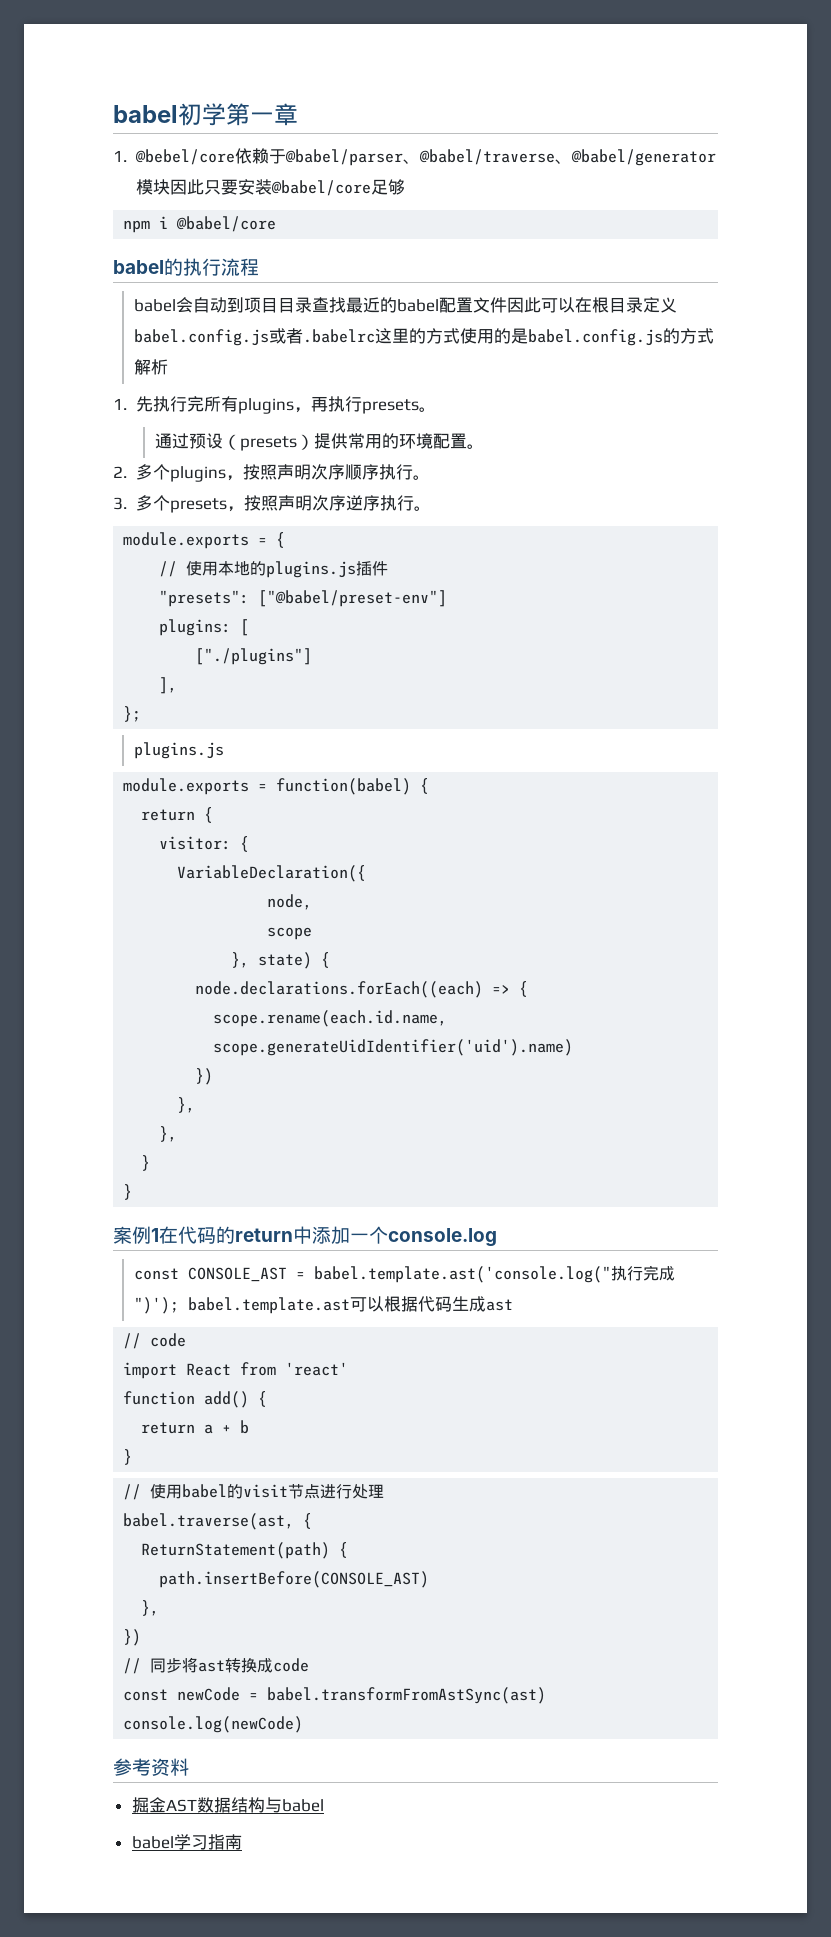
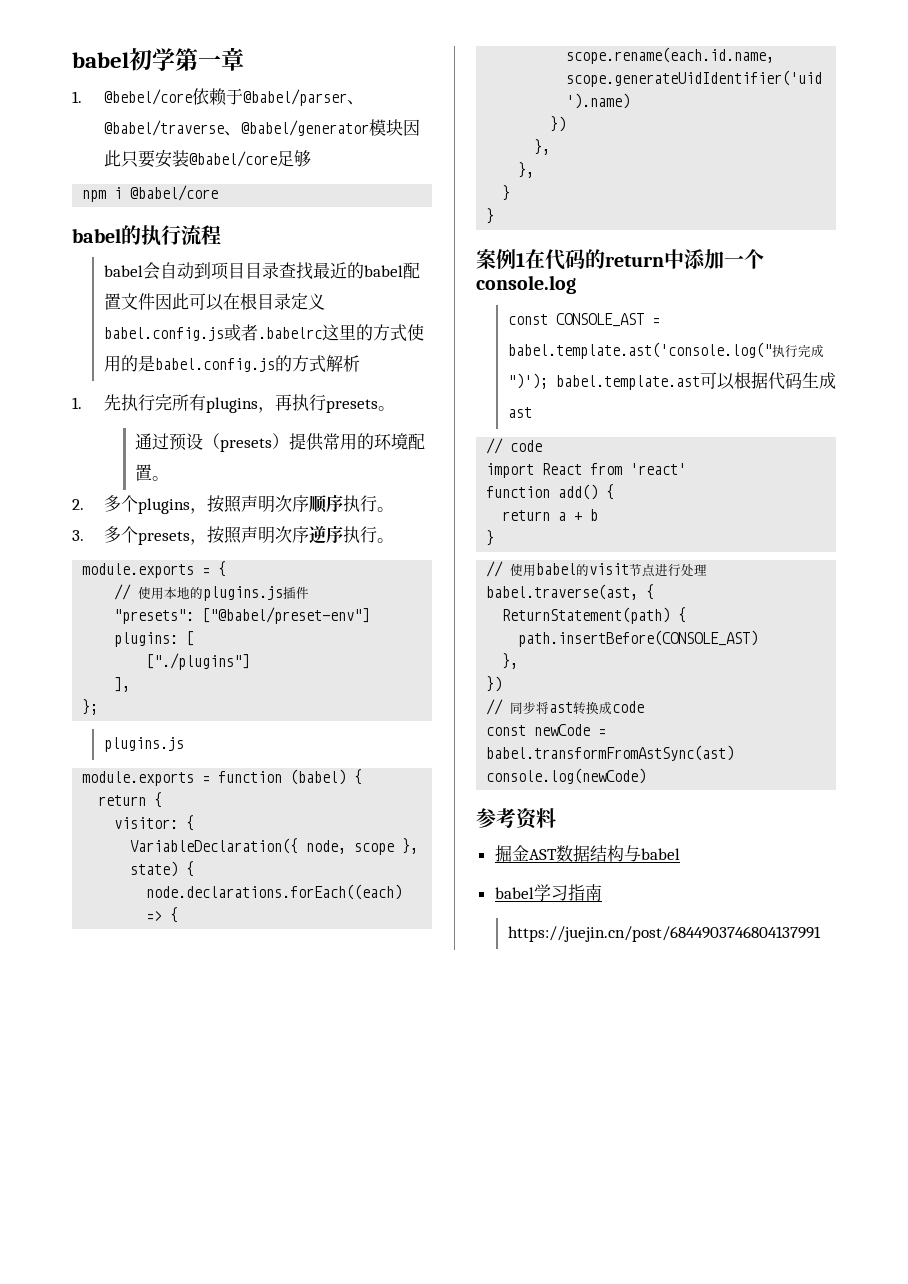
[276,778,412,795] function(babel) -> [218,769,347,785] function (babel)
(367, 873) // -> (299, 846) none
(313, 902) // -> (347, 847) none
(313, 933) // -> (395, 849) none
(242, 1842) none -> [507,926,821,942] // https://juejin.cn/post/6844903746804137991

